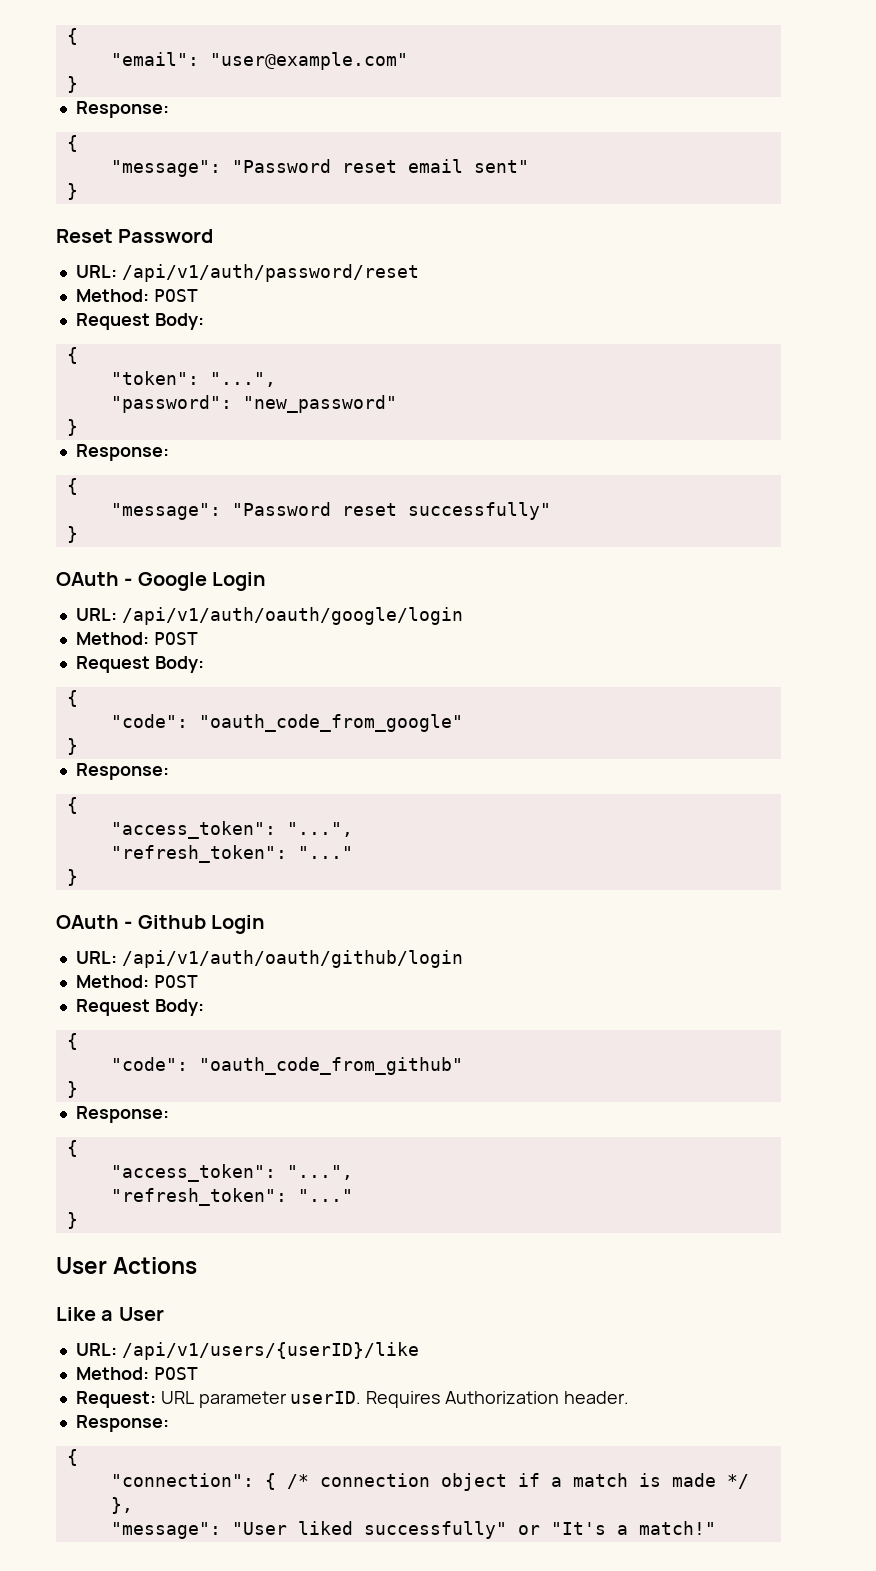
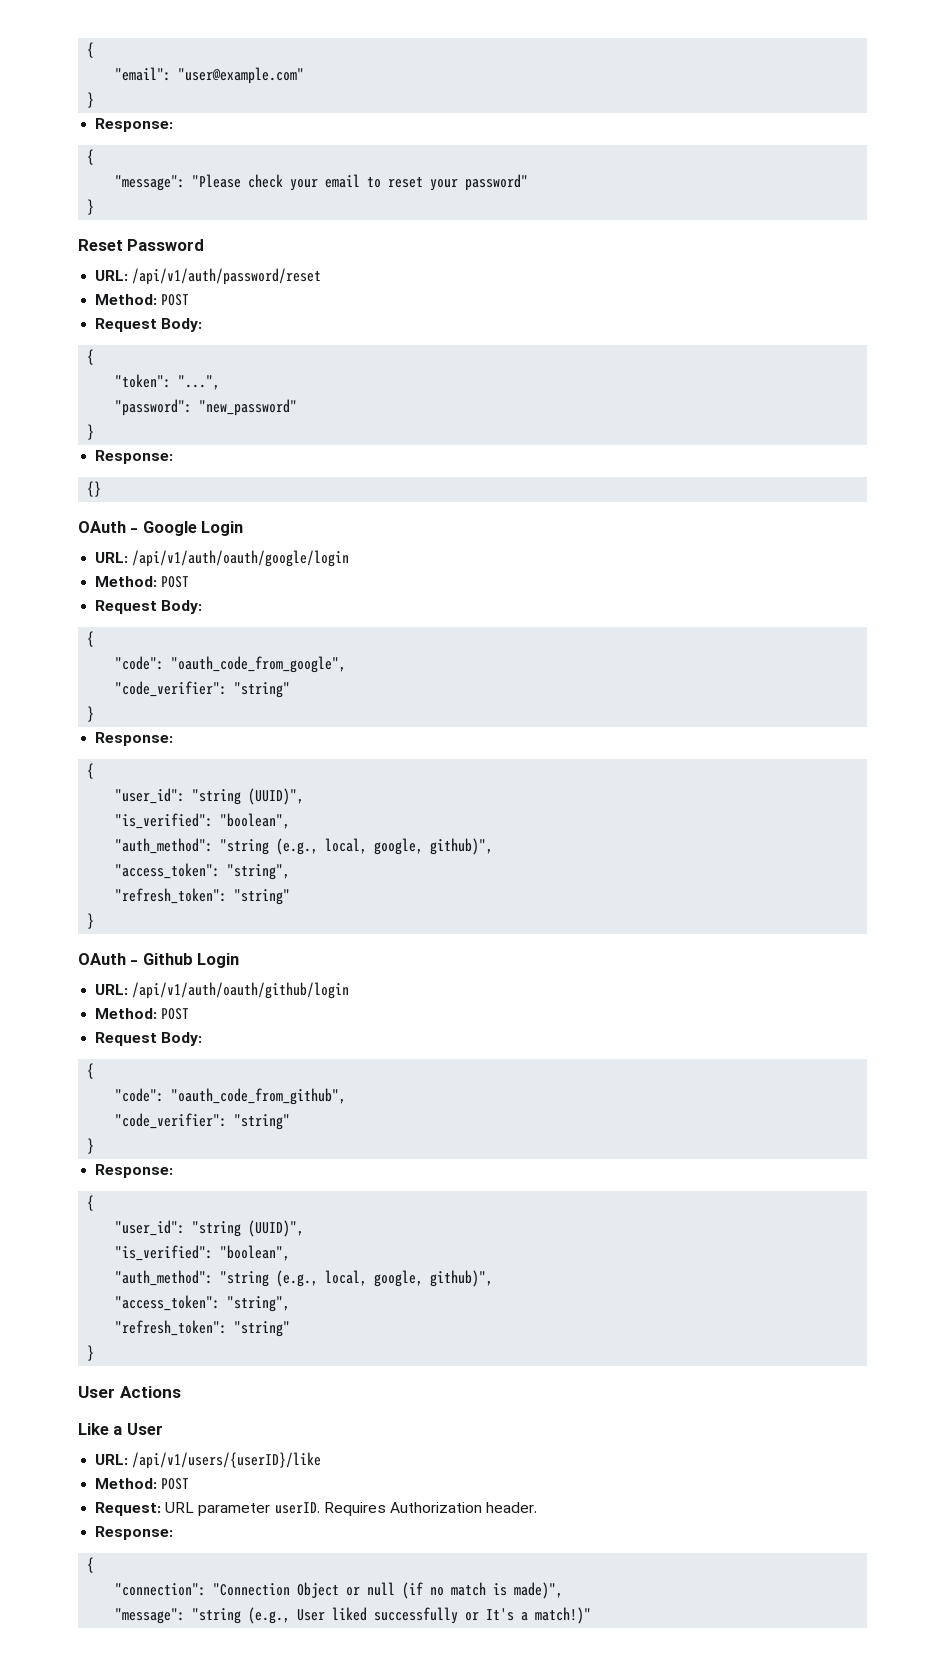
[231,159,529,173] "Password reset email sent" -> [192,174,529,191] "Please check your email to reset your password"
[66,478,78,495] [110,502,551,520] [66,526,78,543] { // "message": "Password reset successfully" // } -> [87,481,102,497] {}
[198,714,463,732] [66,738,78,755] [75,763,169,780] [66,797,78,814] [110,821,353,839] [110,845,353,863] "oauth_code_from_google" // } // Response: // { // "access_token": "...", // "refresh_token": "..." -> [171,656,347,673] [115,681,291,698] [87,706,95,722] [95,732,174,746] [87,763,95,779] [115,788,305,805] [115,813,291,829] [115,838,494,855] [115,863,291,880] [115,888,291,905] "oauth_code_from_google", // "code_verifier": "string" // } // Response: // { // "user_id": "string (UUID)", // "is_verified": "boolean", // "auth_method": "string (e.g., local, google, github)", // "access_token": "string", // "refresh_token": "string"
[198,1057,463,1075] [66,1081,78,1098] [75,1106,169,1123] [66,1140,78,1157] [110,1164,353,1182] [110,1188,353,1206] "oauth_code_from_github" // } // Response: // { // "access_token": "...", // "refresh_token": "..." -> [171,1088,347,1105] [115,1113,291,1130] [87,1138,95,1154] [95,1164,174,1178] [87,1195,95,1211] [115,1220,305,1237] [115,1245,291,1261] [115,1270,494,1287] [115,1295,291,1312] [115,1320,291,1337] "oauth_code_from_github", // "code_verifier": "string" // } // Response: // { // "user_id": "string (UUID)", // "is_verified": "boolean", // "auth_method": "string (e.g., local, google, github)", // "access_token": "string", // "refresh_token": "string"
[264,1473,749,1491] [110,1497,133,1514] [110,1521,716,1539] { /* connection object if a match is made */ }, // "message": "User liked successfully" or "It's a match!" -> [213,1582,564,1599] [115,1607,592,1624] "Connection Object or null (if no match is made)", // "message": "string (e.g., User liked successfully or It's a match!)"

